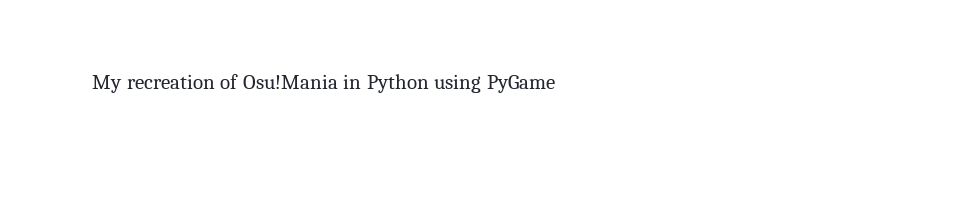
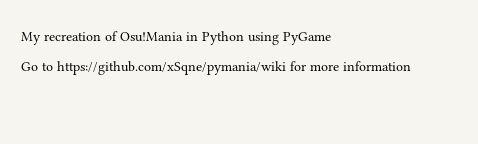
(555, 84) none -> [21,61,411,75] // Go to https://github.com/xSqne/pymania/wiki for more information

